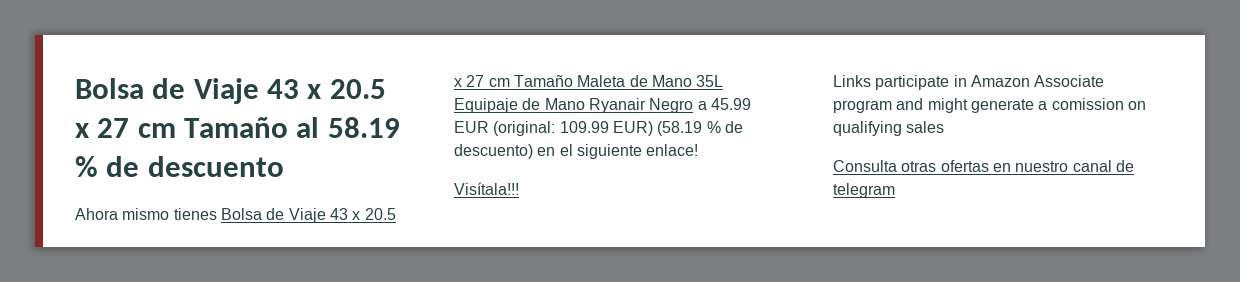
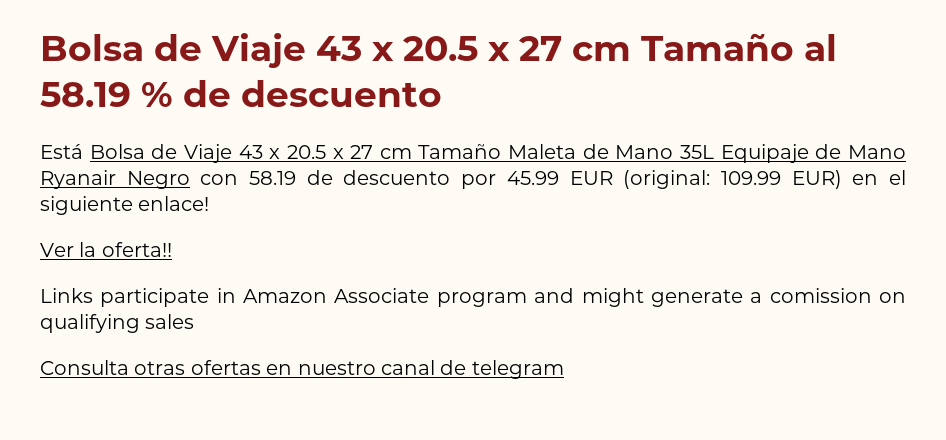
[75,208,217,220] Ahora mismo tienes -> [40,144,83,159] Está
[697,101,707,110] a -> [200,170,497,189] con 58.19 de descuento por
[657,121,743,136] [454,144,533,159] (58.19 % de descuento) -> (842, 179) none
[454,182,519,195] Visítala!!! -> [40,242,172,257] Ver la oferta!!

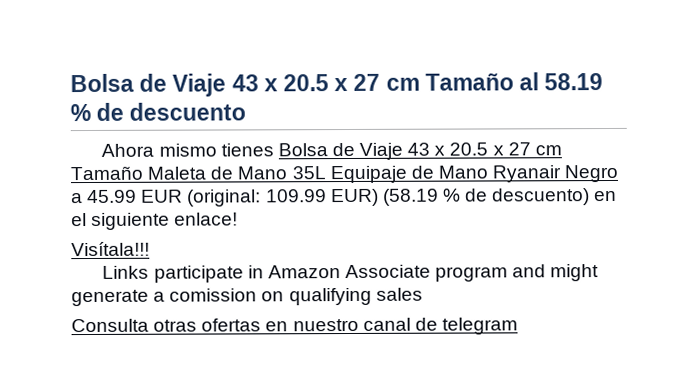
[40,144,83,159] Está -> [101,143,274,157] Ahora mismo tienes
[200,170,497,189] con 58.19 de descuento por -> [71,193,83,204] a
(842, 179) none -> [382,188,591,206] (58.19 % de descuento)
[40,242,172,257] Ver la oferta!! -> [71,241,150,257] Visítala!!!

